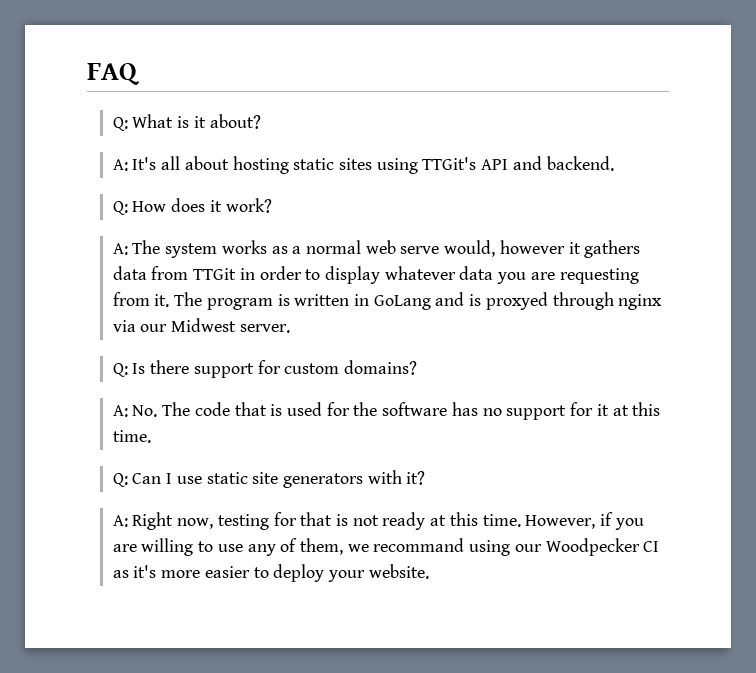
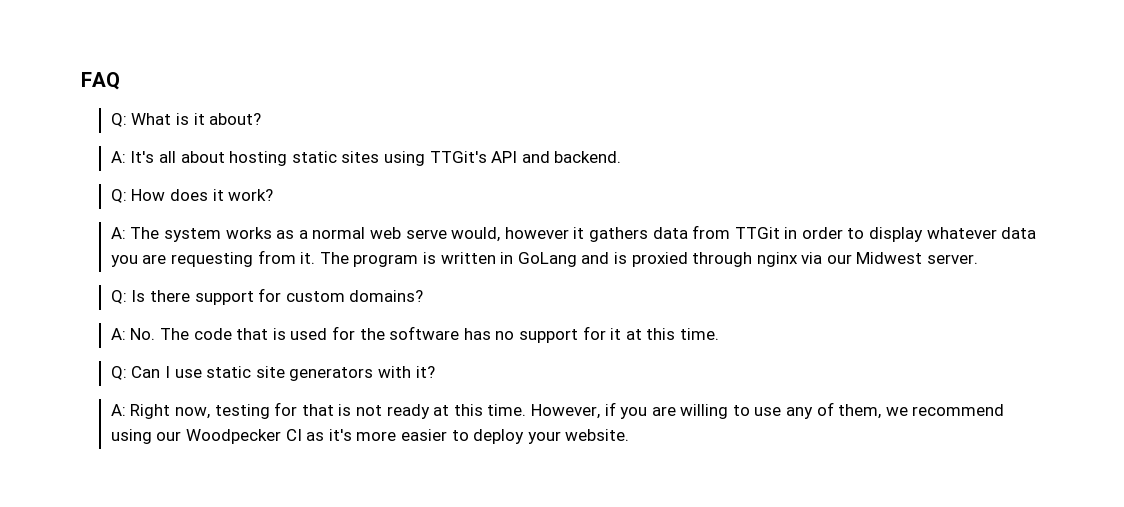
[485,292,548,310] proxyed -> [631,252,688,267] proxied
[373,538,465,552] recommand -> [912,404,1005,416] recommend

